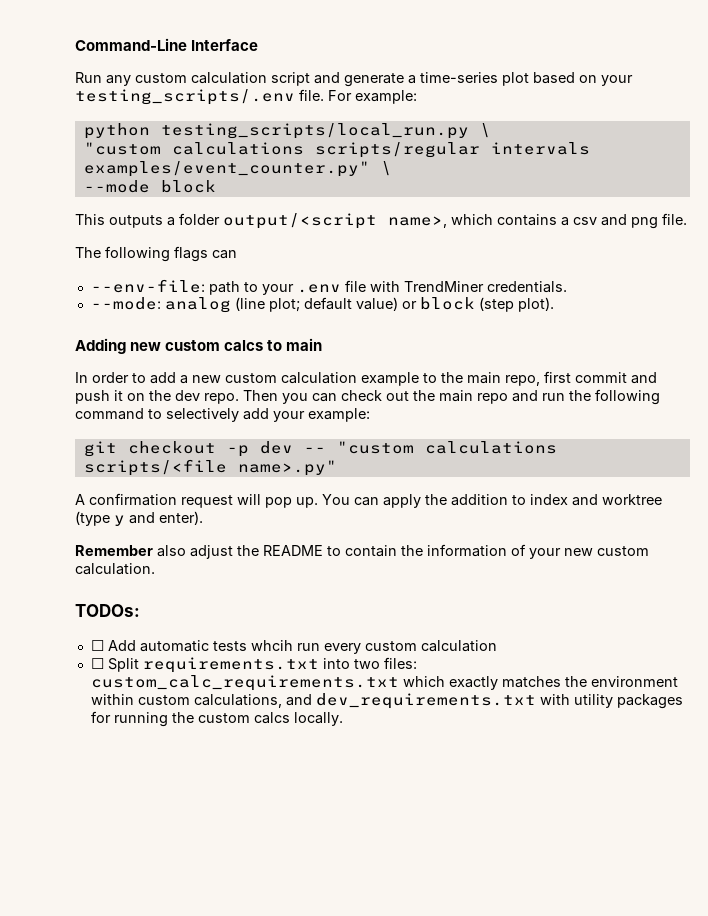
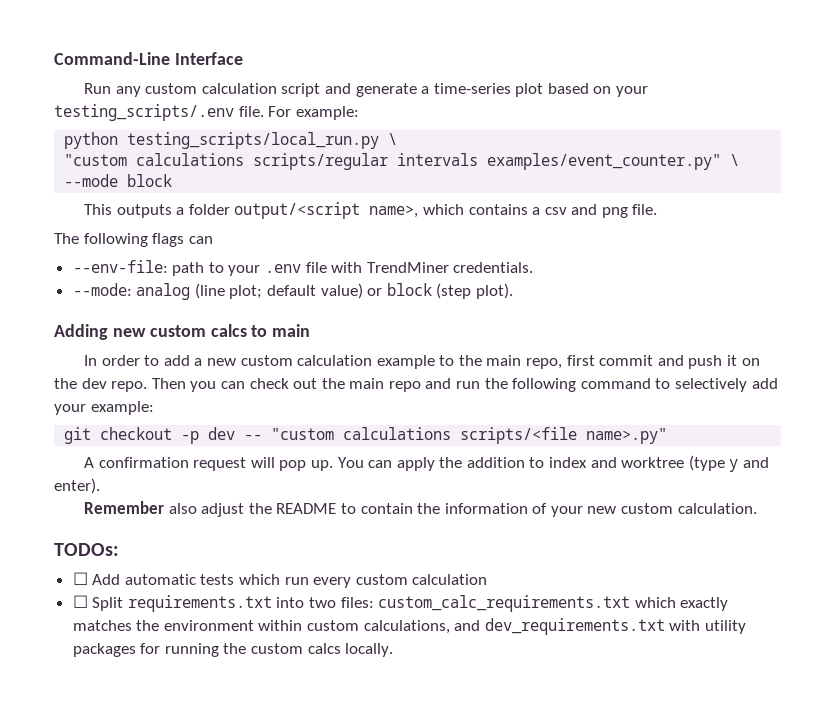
[250,640,293,651] whcih -> [239,574,281,585] which

